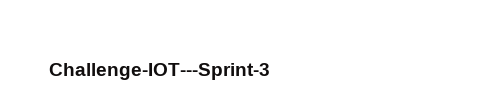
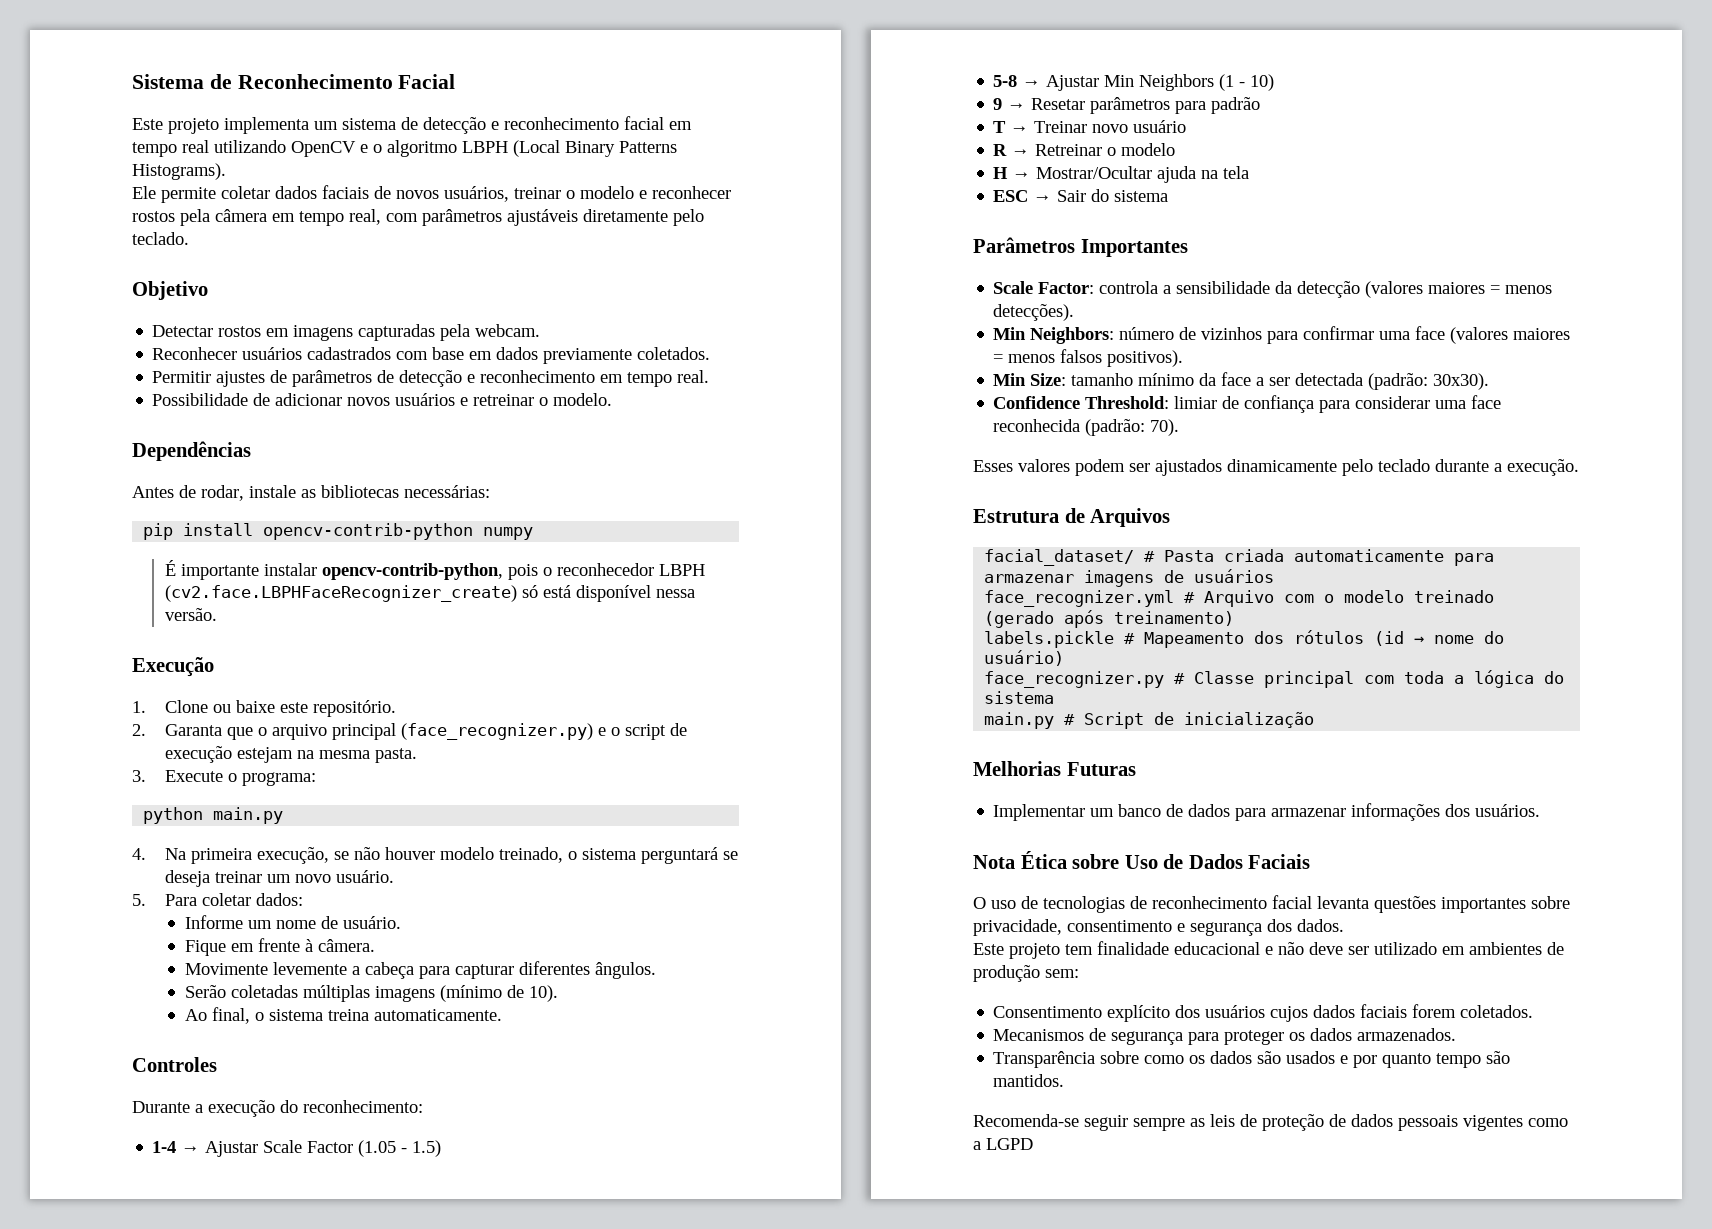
[49,63,270,80] Challenge-IOT---Sprint-3 -> [132,74,456,89] [132,116,692,134] [132,140,677,157] [132,163,226,180] [132,185,731,203] [132,209,704,226] [132,232,189,245] [132,281,208,300] [152,324,541,341] [152,347,711,364] [152,370,710,387] [152,393,613,406] [132,441,251,461] [132,485,490,501] [143,523,534,540] [164,560,705,580] [164,585,695,602] [164,608,217,621] [132,657,214,677] [132,700,396,717] [132,723,687,740] [164,746,417,763] [132,770,316,786] [143,807,284,824] [132,847,738,864] [164,870,394,887] [132,893,303,906] [184,915,401,929] [184,938,375,956] [184,961,656,979] [184,985,558,1002] [184,1007,502,1024] [132,1057,217,1072] [132,1100,423,1117] [152,1140,442,1157] [993,74,1275,91] [993,97,1261,114] [993,120,1187,133] [993,143,1176,156] [993,166,1250,183] [993,189,1169,202] [973,237,1188,257] [993,281,1553,298] [993,304,1075,321] [993,326,1571,344] [993,349,1184,367] [993,372,1490,390] [993,395,1502,413] [993,419,1180,436] [973,459,1579,476] [973,508,1171,527] [984,549,1495,566] [984,569,1275,587] [984,590,1495,607] [984,610,1235,628] [984,630,1505,648] [984,650,1065,666] [984,670,1565,688] [984,691,1055,704] [984,712,1315,729] [973,761,1136,776] [993,803,1541,821] [973,851,1311,869] [973,895,1570,913] [973,919,1344,936] [973,941,1564,959] [973,965,1079,982] [993,1004,1534,1022] [993,1028,1457,1045] [993,1051,1511,1068] [993,1074,1065,1087] [973,1114,1568,1131] [973,1138,1033,1150] Sistema de Reconhecimento Facial // Este projeto implementa um sistema de detecção e reconhecimento facial em tempo real utilizando OpenCV e o algoritmo LBPH (Local Binary Patterns Histograms). // Ele permite coletar dados faciais de novos usuários, treinar o modelo e reconhecer rostos pela câmera em tempo real, com parâmetros ajustáveis diretamente pelo teclado. // Objetivo // Detectar rostos em imagens capturadas pela webcam. // Reconhecer usuários cadastrados com base em dados previamente coletados. // Permitir ajustes de parâmetros de detecção e reconhecimento em tempo real. // Possibilidade de adicionar novos usuários e retreinar o modelo. // Dependências // Antes de rodar, instale as bibliotecas necessárias: // pip install opencv-contrib-python numpy // É importante instalar opencv-contrib-python, pois o reconhecedor LBPH (cv2.face.LBPHFaceRecognizer_create) só está disponível nessa versão. // Execução // 1. Clone ou baixe este repositório. // 2. Garanta que o arquivo principal (face_recognizer.py) e o script de execução estejam na mesma pasta. // 3. Execute o programa: // python main.py // 4. Na primeira execução, se não houver modelo treinado, o sistema perguntará se deseja treinar um novo usuário. // 5. Para coletar dados: // Informe um nome de usuário. // Fique em frente à câmera. // Movimente levemente a cabeça para capturar diferentes ângulos. // Serão coletadas múltiplas imagens (mínimo de 10). // Ao final, o sistema treina automaticamente. // Controles // Durante a execução do reconhecimento: // 1-4 → Ajustar Scale Factor (1.05 - 1.5) // 5-8 → Ajustar Min Neighbors (1 - 10) // 9 → Resetar parâmetros para padrão // T → Treinar novo usuário // R → Retreinar o modelo // H → Mostrar/Ocultar ajuda na tela // ESC → Sair do sistema // Parâmetros Importantes // Scale Factor: controla a sensibilidade da detecção (valores maiores = menos detecções). // Min Neighbors: número de vizinhos para confirmar uma face (valores maiores = menos falsos positivos). // Min Size: tamanho mínimo da face a ser detectada (padrão: 30x30). // Confidence Threshold: limiar de confiança para considerar uma face reconhecida (padrão: 70). // Esses valores podem ser ajustados dinamicamente pelo teclado durante a execução. // Estrutura de Arquivos // facial_dataset/ # Pasta criada automaticamente para armazenar imagens de usuários // face_recognizer.yml # Arquivo com o modelo treinado (gerado após treinamento) // labels.pickle # Mapeamento dos rótulos (id → nome do usuário) // face_recognizer.py # Classe principal com toda a lógica do sistema // main.py # Script de inicialização // Melhorias Futuras // Implementar um banco de dados para armazenar informações dos usuários. // Nota Ética sobre Uso de Dados Faciais // O uso de tecnologias de reconhecimento facial levanta questões importantes sobre privacidade, consentimento e segurança dos dados. // Este projeto tem finalidade educacional e não deve ser utilizado em ambientes de produção sem: // Consentimento explícito dos usuários cujos dados faciais forem coletados. // Mecanismos de segurança para proteger os dados armazenados. // Transparência sobre como os dados são usados e por quanto tempo são mantidos. // Recomenda-se seguir sempre as leis de proteção de dados pessoais vigentes como a LGPD

